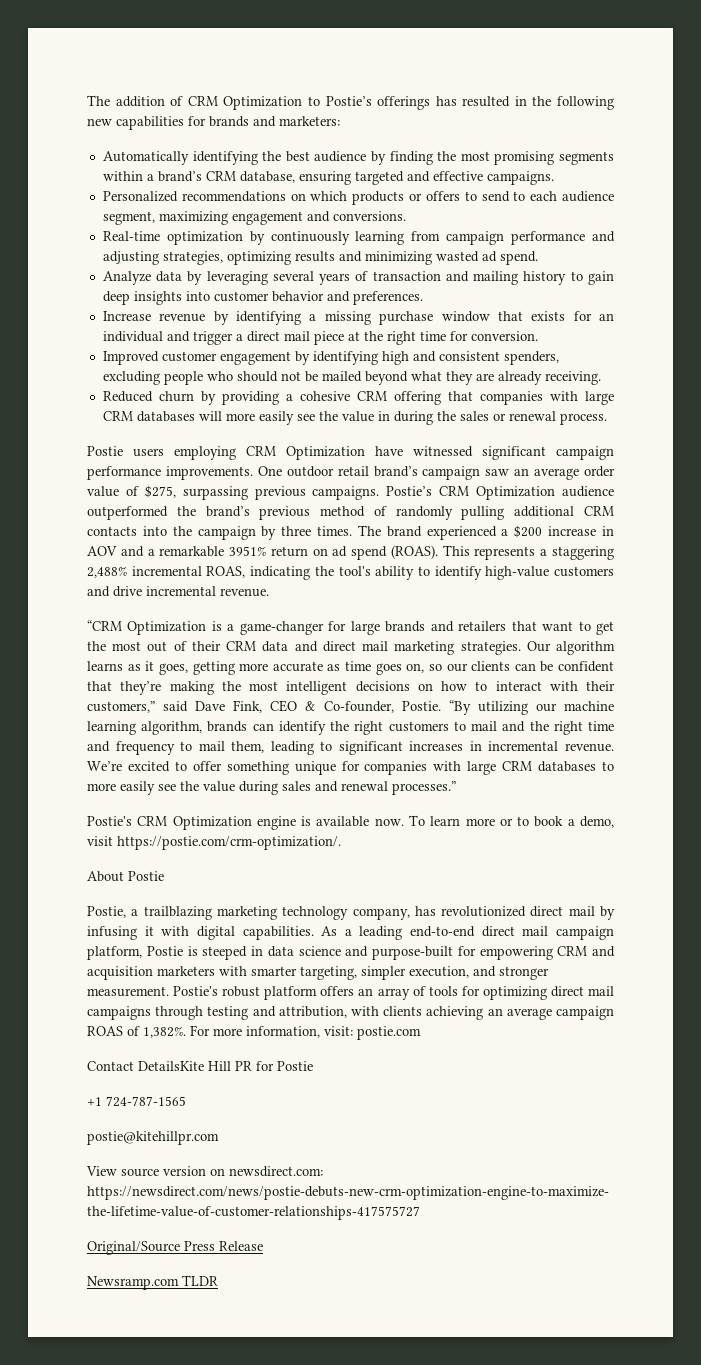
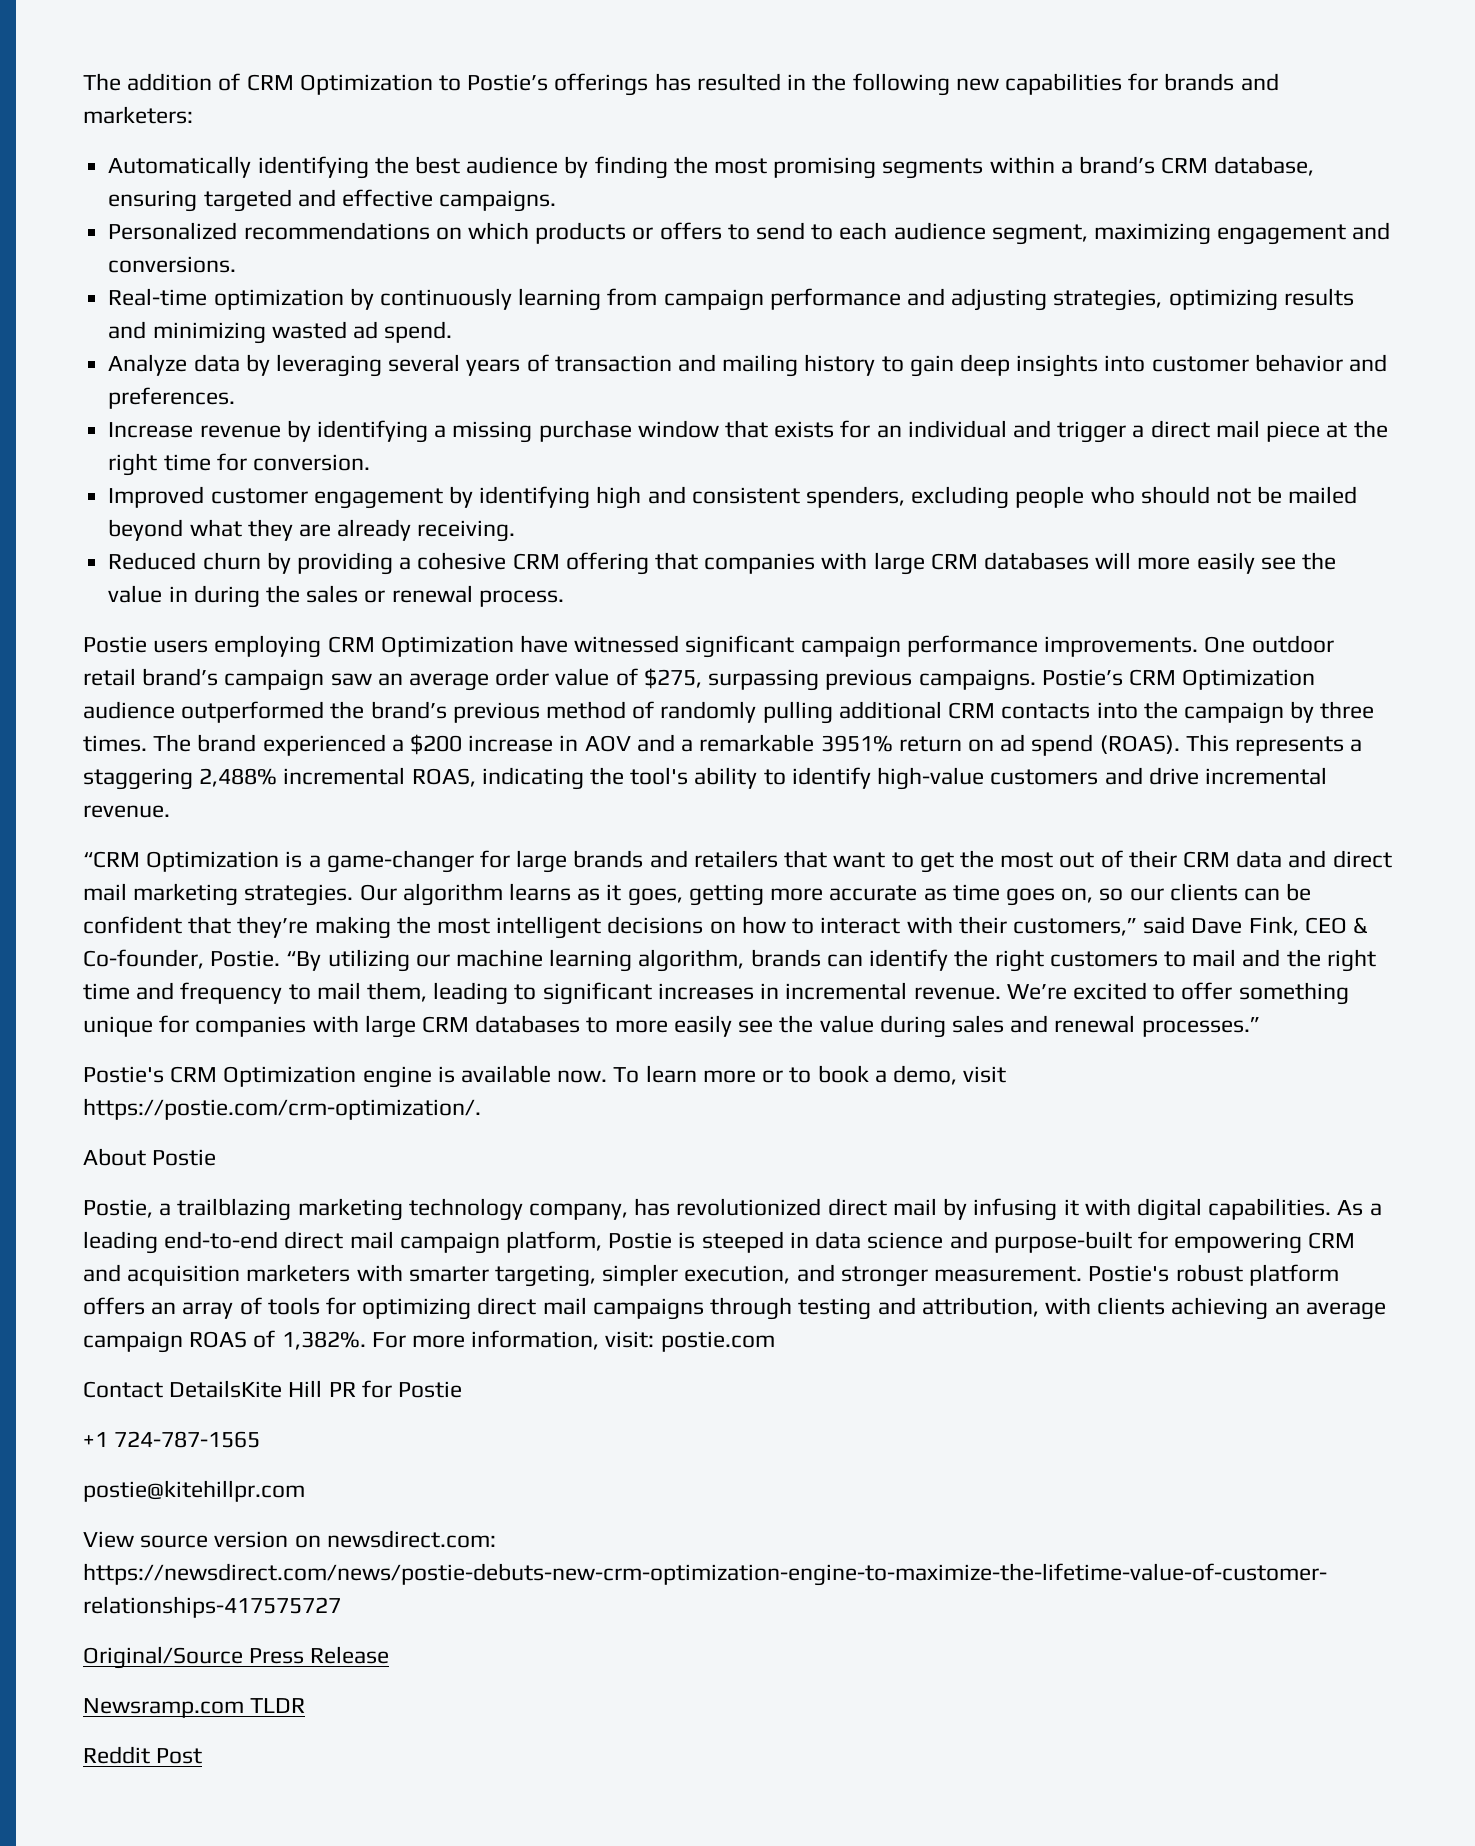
(218, 1280) none -> [83,1746,203,1764] // Reddit Post

